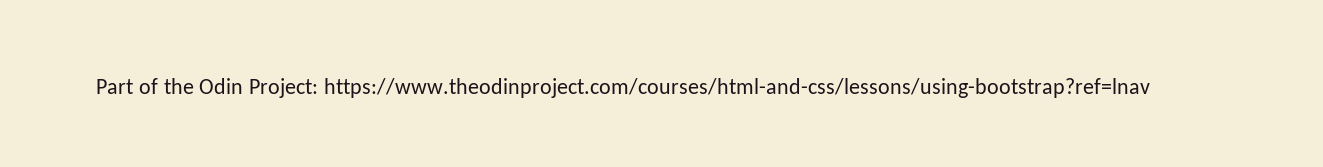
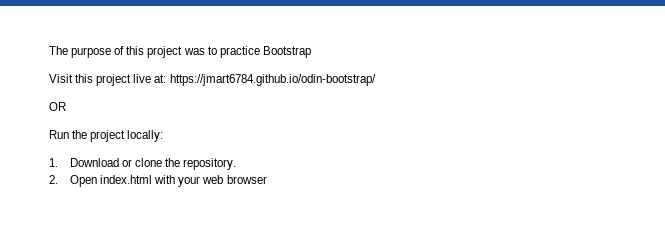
[96,78,1151,98] Part of the Odin Project: https://www.theodinproject.com/courses/html-and-css/lessons/using-bootstrap?ref=lnav -> [49,46,311,58] [49,74,376,86] [49,102,66,111] [49,130,164,142] [49,158,237,170] [49,175,267,187] The purpose of this project was to practice Bootstrap // Visit this project live at: https://jmart6784.github.io/odin-bootstrap/ // OR // Run the project locally: // 1. Download or clone the repository. // 2. Open index.html with your web browser

